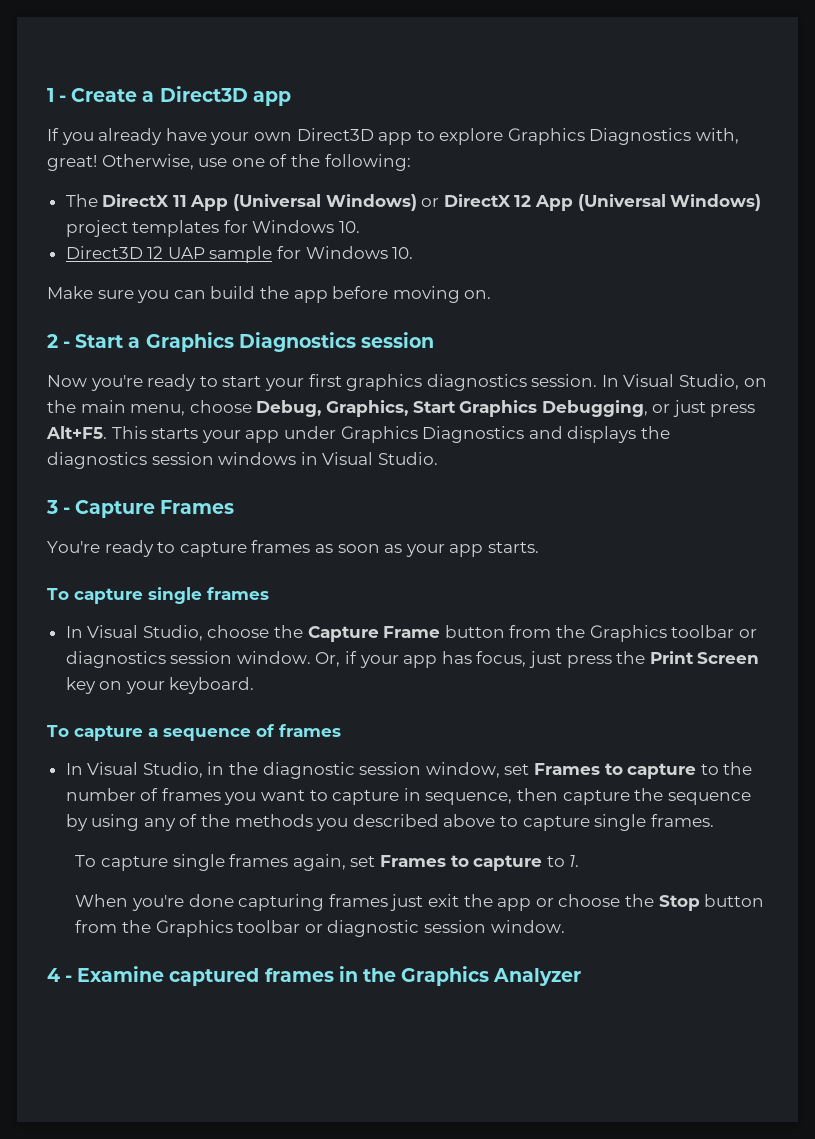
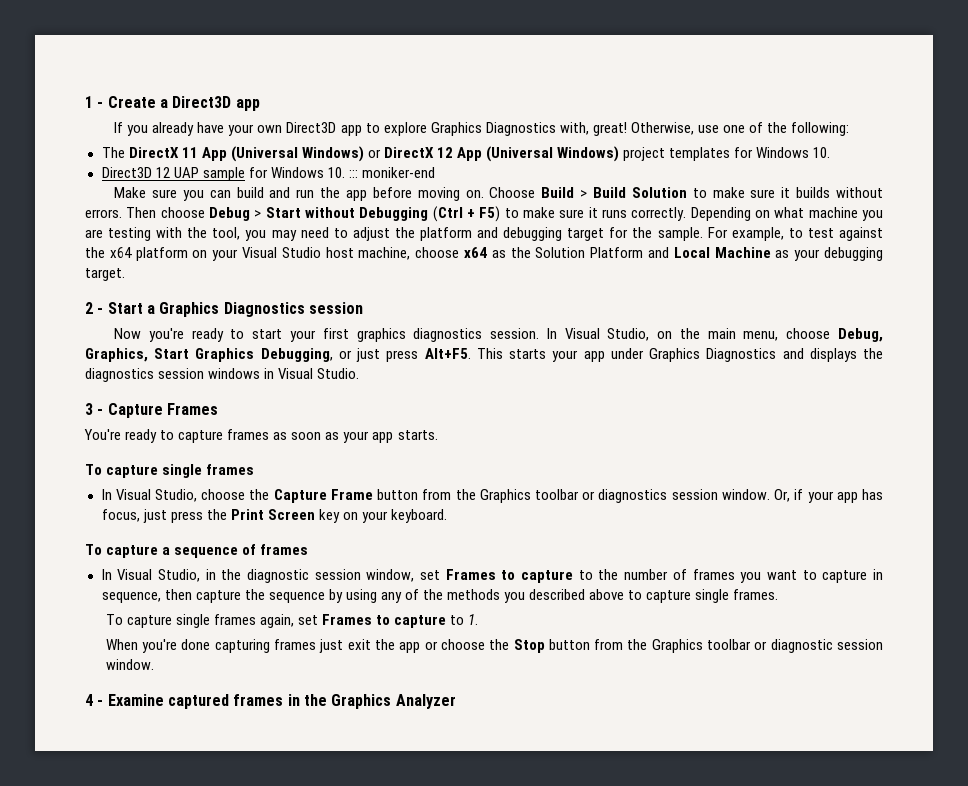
(414, 253) none -> [348,167,435,178] ::: moniker-end
(256, 292) none -> [269,187,315,198] and run
(492, 294) none -> [489,187,884,198] [85,206,884,222] [85,227,884,241] [85,247,883,261] [85,268,125,281] Choose Build > Build Solution to make sure it builds without errors. Then choose Debug > Start without Debugging (Ctrl + F5) to make sure it runs correctly. Depending on what machine you are testing with the tool, you may need to adjust the platform and debugging target for the sample. For example, to test against the x64 platform on your Visual Studio host machine, choose x64 as the Solution Platform and Local Machine as your debugging target.

